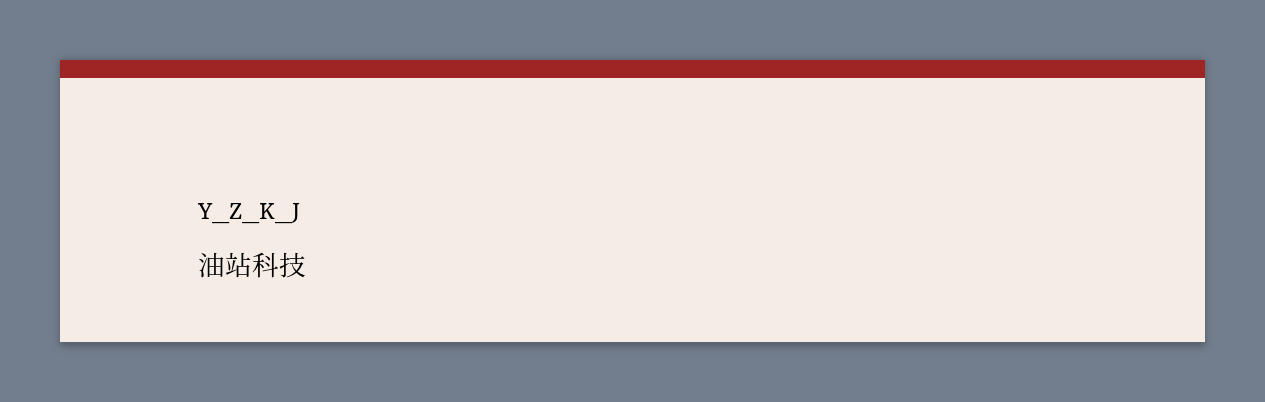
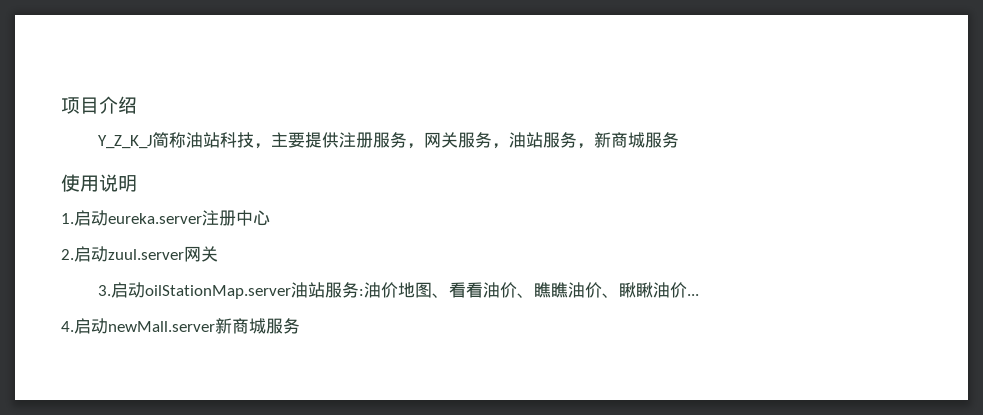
(197, 213) none -> [61,96,137,114] 项目介绍 //
(300, 213) // -> [151,132,186,148] 简称
(306, 265) none -> [253,132,679,149] [61,174,137,192] [61,210,270,226] [61,246,218,262] [97,282,699,299] [61,318,300,334] ，主要提供注册服务，网关服务，油站服务，新商城服务 // 使用说明 // 1.启动eureka.server注册中心 // 2.启动zuul.server网关 // 3.启动oilStationMap.server油站服务:油价地图、看看油价、瞧瞧油价、瞅瞅油价... // 4.启动newMall.server新商城服务

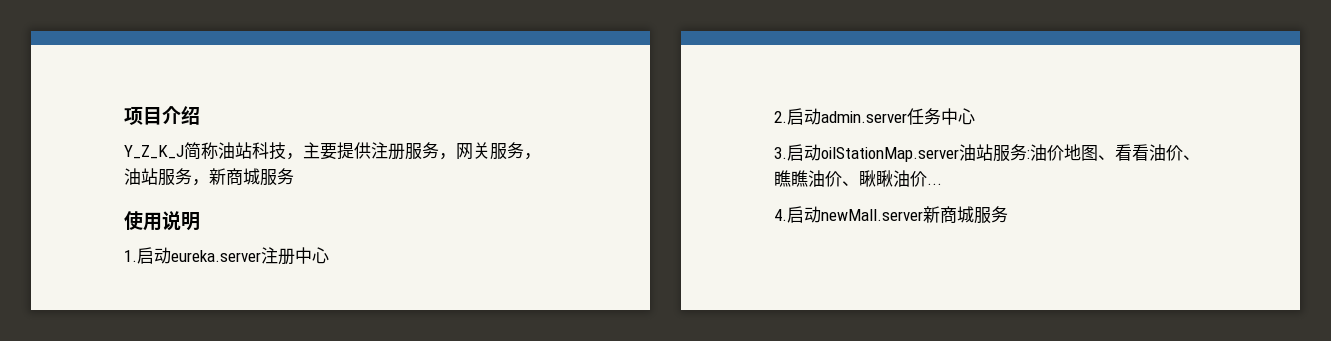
[108,246,218,262] zuul.server网关 -> [821,108,975,125] admin.server任务中心

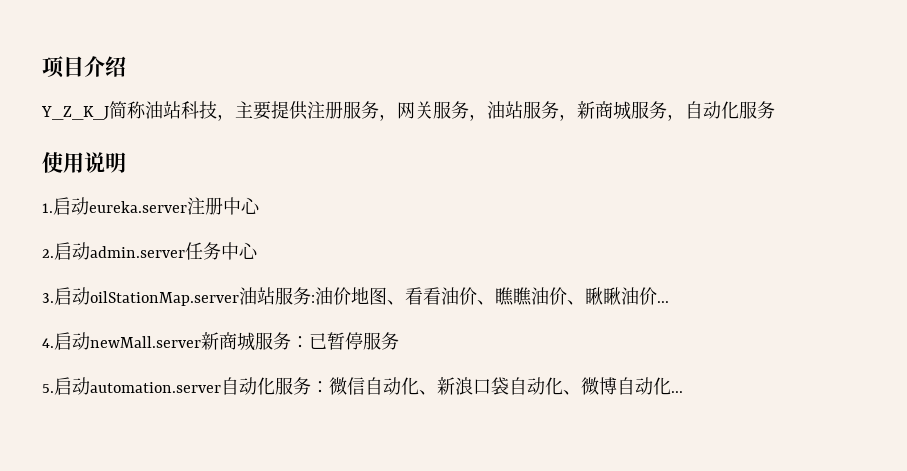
(294, 176) none -> [667,101,775,121] ，自动化服务
(1008, 214) none -> [291,332,399,350] [42,377,683,395] ：已暂停服务 // 5.启动automation.server自动化服务：微信自动化、新浪口袋自动化、微博自动化...

